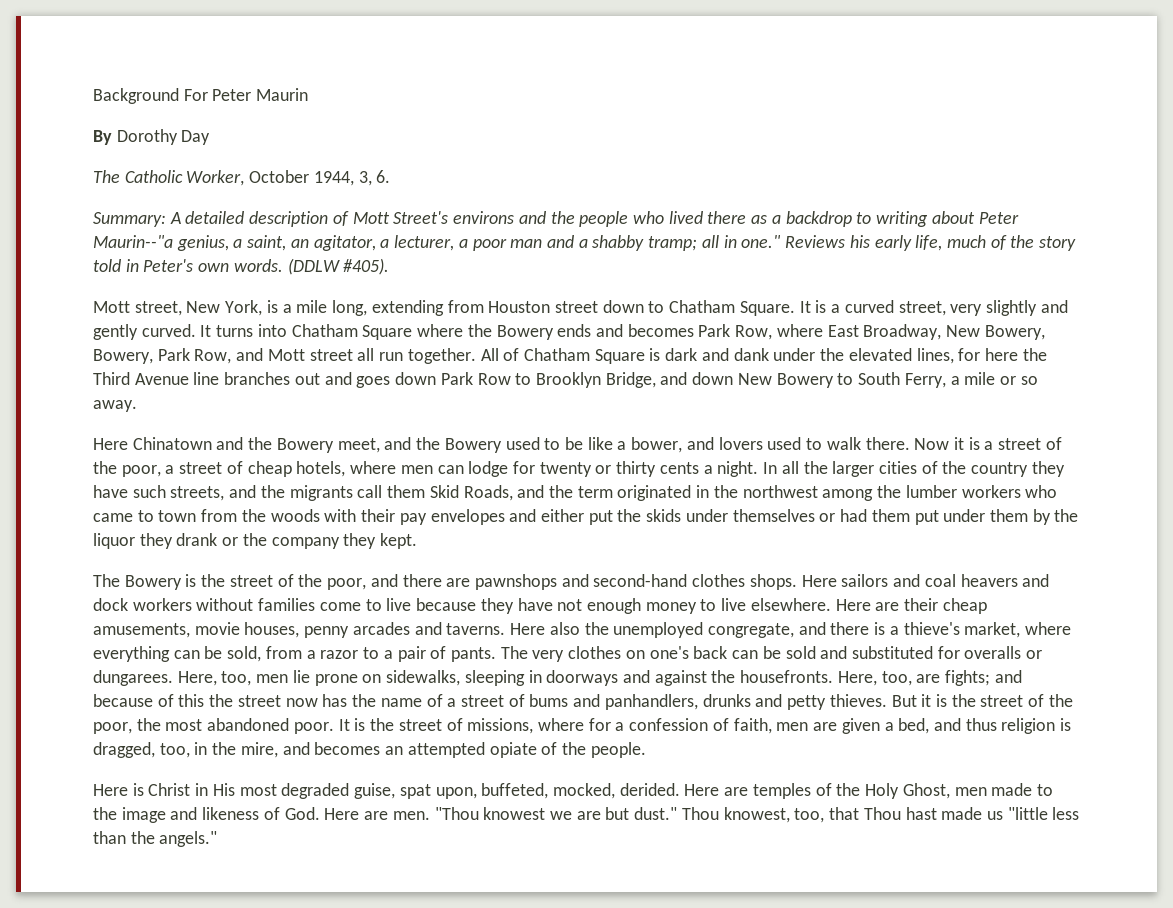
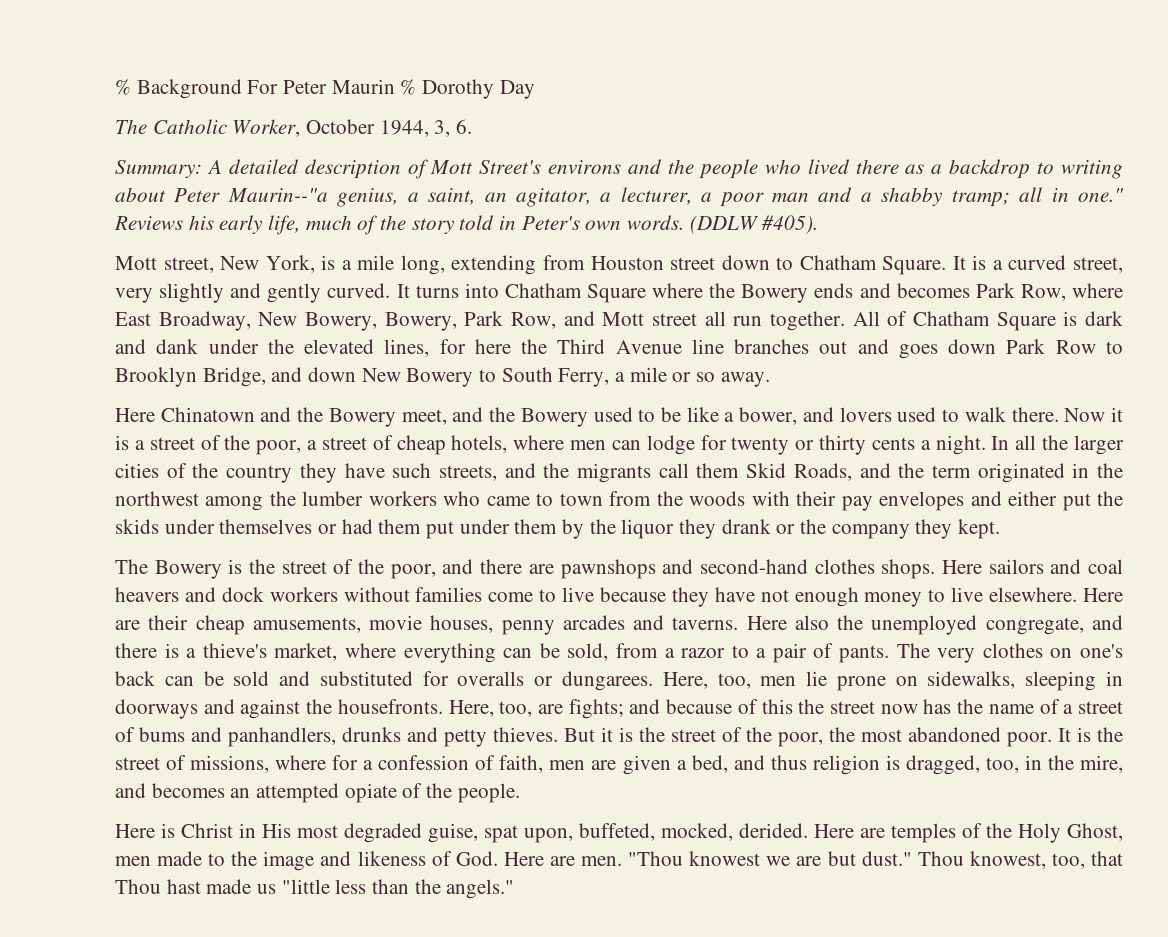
(93, 96) none -> [115,79,131,95] %
[93,130,112,145] // By -> [400,79,417,95] %

